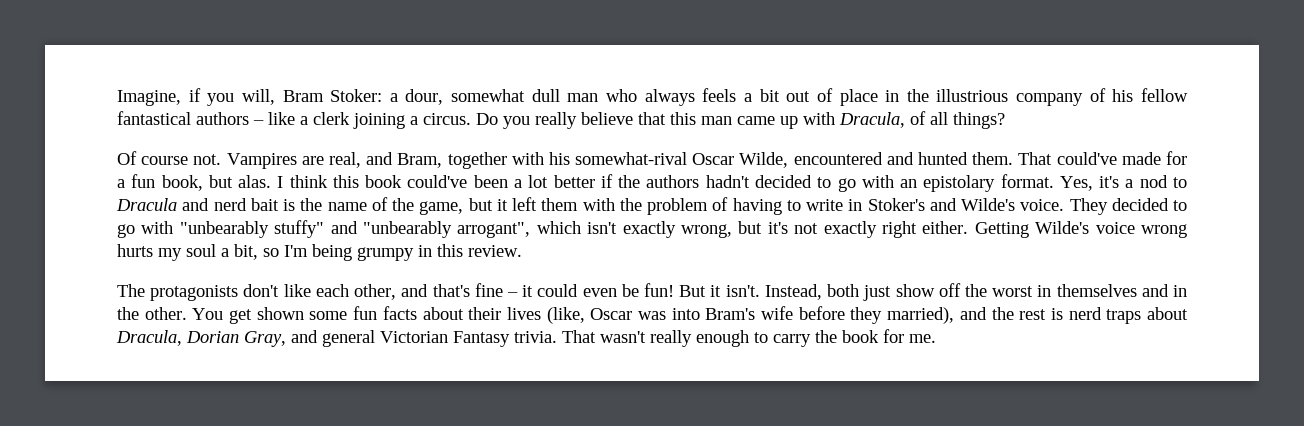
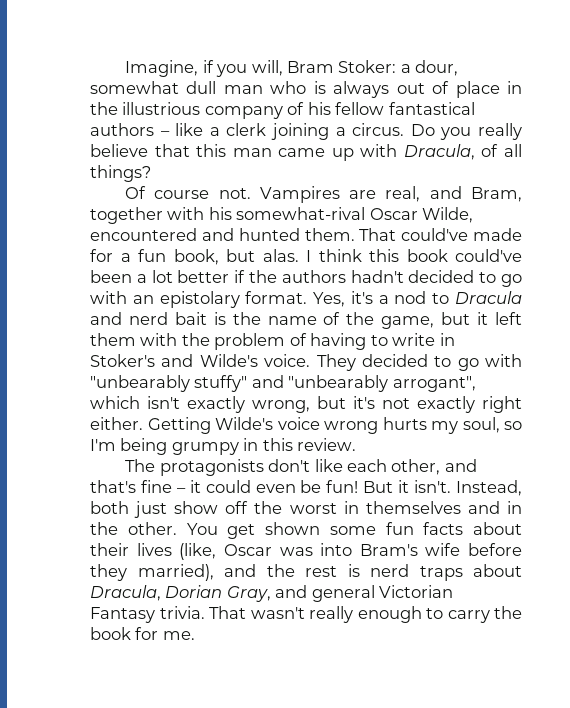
[644,88,780,106] always feels a bit -> [313,81,390,98] is always
[186,244,258,260] soul a bit, -> [462,417,500,433] soul,

